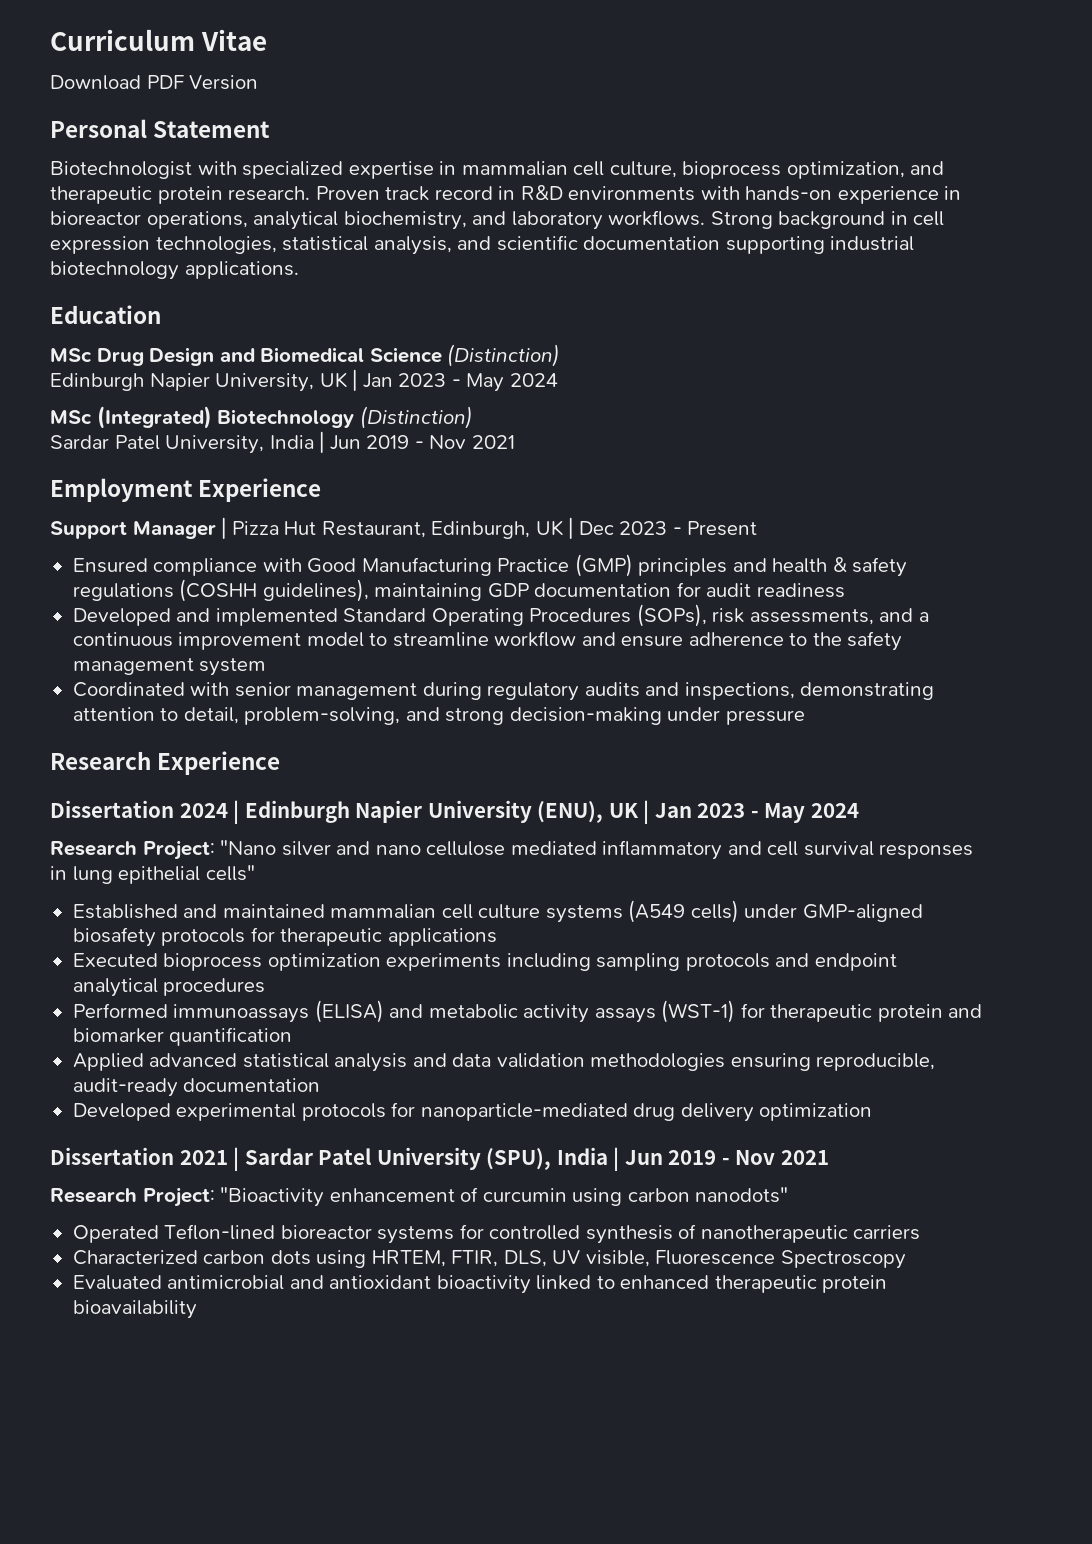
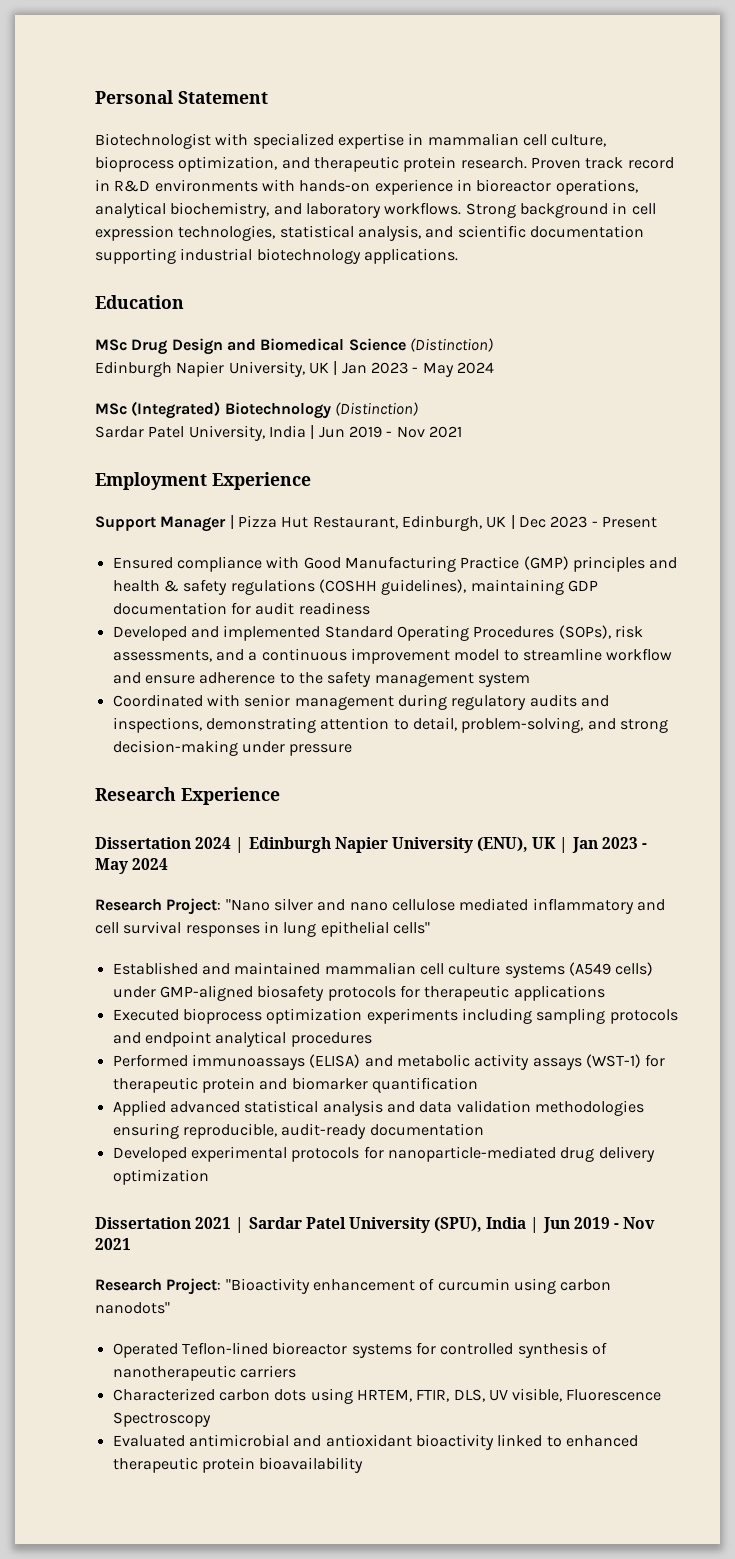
[50,29,268,51] [50,75,259,90] Curriculum Vitae // Download PDF Version // -> (95, 97) none

